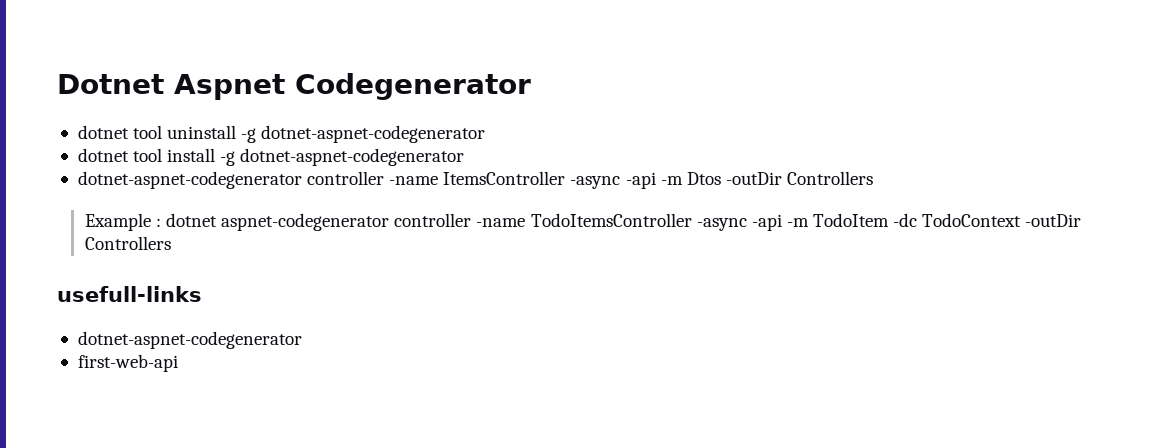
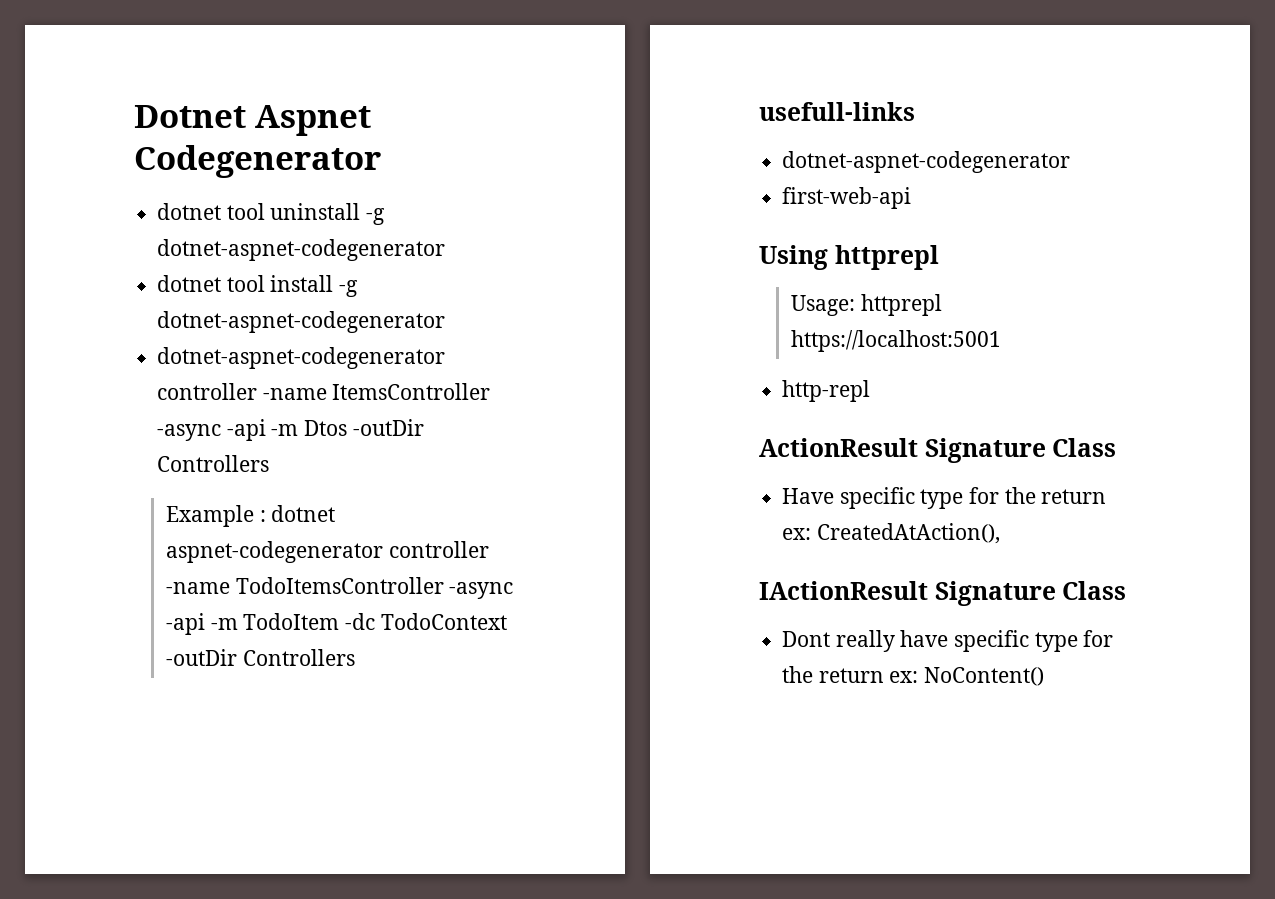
(178, 363) none -> [759,245,939,270] [790,294,942,316] [790,330,1001,352] [782,380,871,402] [759,438,1117,463] [782,487,1107,509] [782,523,1000,544] [759,581,1127,606] [782,630,1114,652] [782,666,1045,686] // Using httprepl // Usage: httprepl https://localhost:5001 // http-repl // ActionResult Signature Class // Have specific type for the return ex: CreatedAtAction(), // IActionResult Signature Class // Dont really have specific type for the return ex: NoContent()

